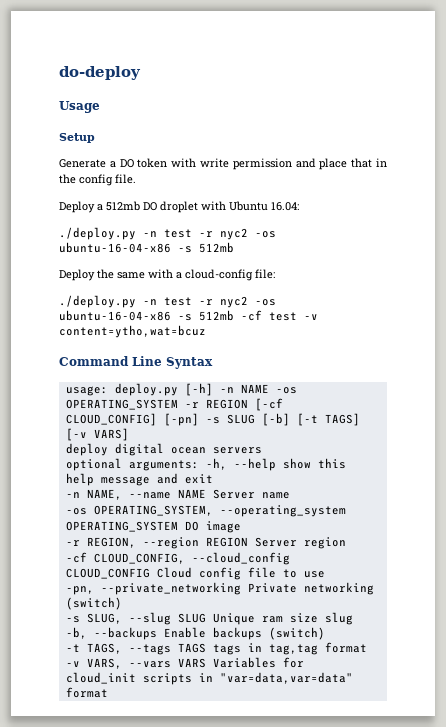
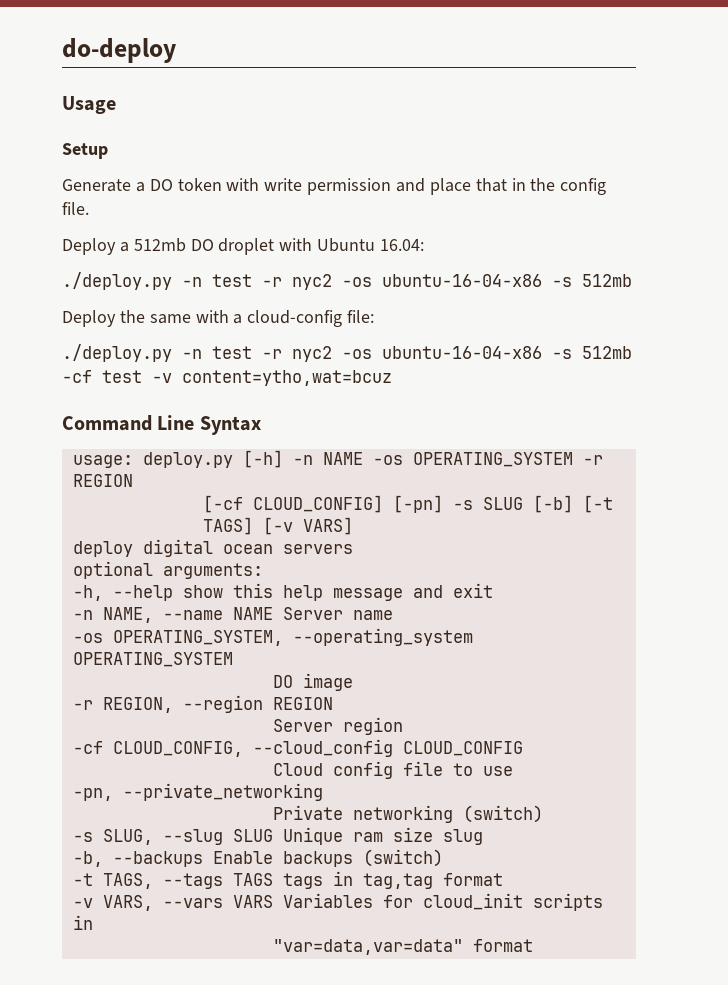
(248, 404) none -> (133, 480) //
(199, 465) none -> (263, 571) //
(178, 526) none -> (233, 659) //
(248, 542) none -> (333, 703) //
(150, 573) none -> (523, 748) //
(241, 588) none -> (323, 792) //
(213, 677) none -> (93, 922) //

